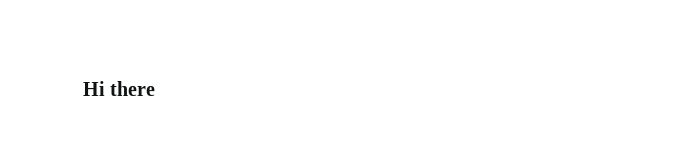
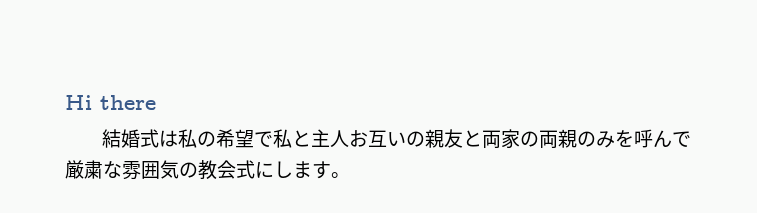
(156, 88) none -> [102,129,692,149] [65,160,350,180] // 結婚式は私の希望で私と主人お互いの親友と両家の両親のみを呼んで厳粛な雰囲気の教会式にします。

